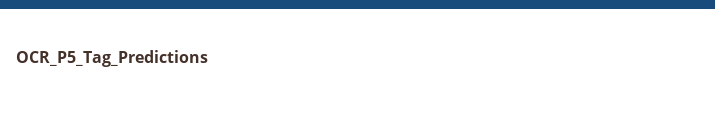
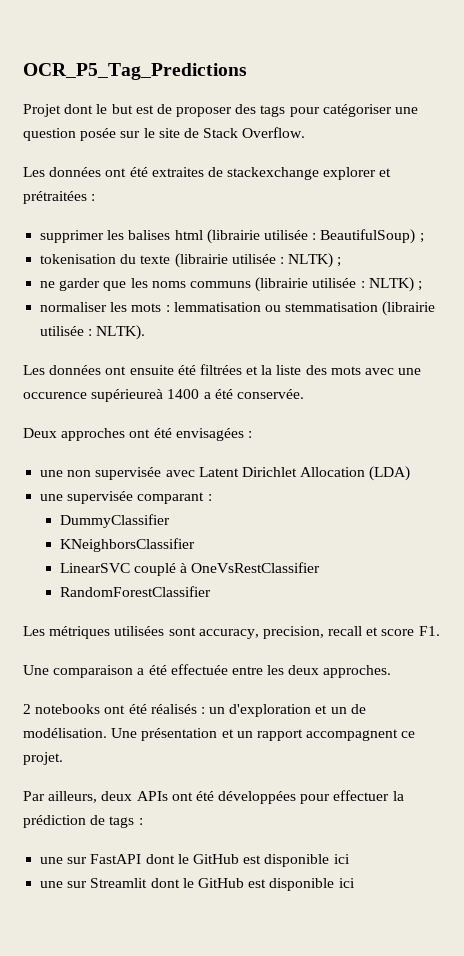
(208, 58) none -> [23,104,419,117] [23,127,306,141] [23,167,392,180] [23,191,96,204] [40,229,424,244] [40,253,342,268] [40,277,422,292] [40,301,436,316] [40,325,146,340] [23,364,422,375] [23,389,304,402] [23,428,252,441] [40,466,411,481] [40,491,212,504] [59,514,170,528] [59,538,195,552] [59,562,321,576] [59,586,211,597] [23,626,440,639] [23,664,392,678] [23,704,366,717] [23,728,416,741] [23,752,63,765] [23,790,404,804] [23,815,143,828] [40,854,350,867] [40,878,355,891] // Projet dont le but est de proposer des tags pour catégoriser une question posée sur le site de Stack Overflow. // Les données ont été extraites de stackexchange explorer et prétraitées : // supprimer les balises html (librairie utilisée : BeautifulSoup) ; // tokenisation du texte (librairie utilisée : NLTK) ; // ne garder que les noms communs (librairie utilisée : NLTK) ; // normaliser les mots : lemmatisation ou stemmatisation (librairie utilisée : NLTK). // Les données ont ensuite été filtrées et la liste des mots avec une occurence supérieureà 1400 a été conservée. // Deux approches ont été envisagées : // une non supervisée avec Latent Dirichlet Allocation (LDA) // une supervisée comparant : // DummyClassifier // KNeighborsClassifier // LinearSVC couplé à OneVsRestClassifier // RandomForestClassifier // Les métriques utilisées sont accuracy, precision, recall et score F1. // Une comparaison a été effectuée entre les deux approches. // 2 notebooks ont été réalisés : un d'exploration et un de modélisation. Une présentation et un rapport accompagnent ce projet. // Par ailleurs, deux APIs ont été développées pour effectuer la prédiction de tags : // une sur FastAPI dont le GitHub est disponible ici // une sur Streamlit dont le GitHub est disponible ici

